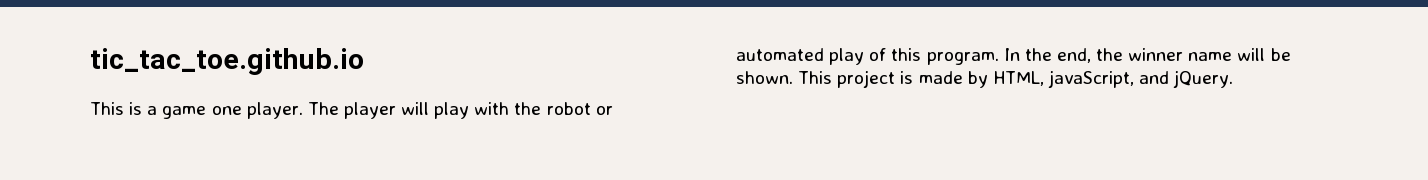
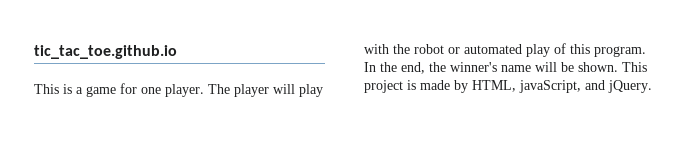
(207, 112) none -> [120,83,137,94] for
[1128,48,1184,61] winner -> [450,62,497,72] winner's

